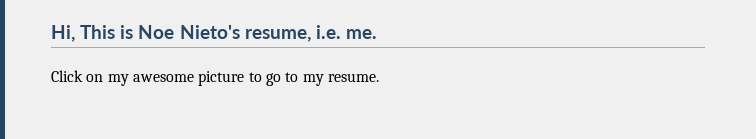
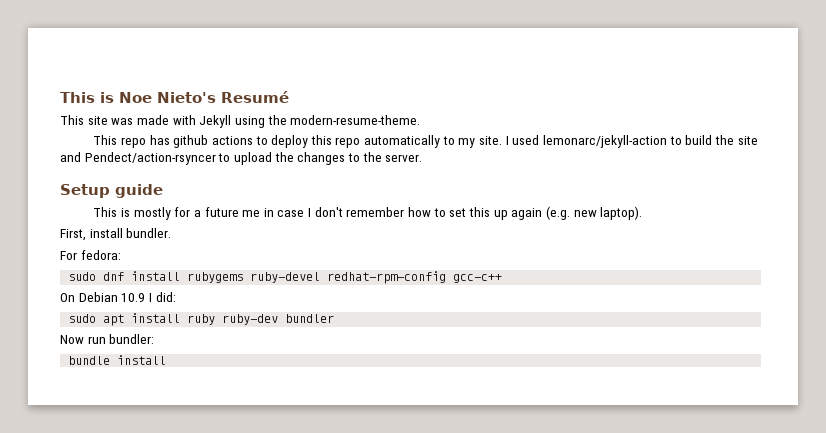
[51,25,75,42] Hi, -> (60, 97) none
[244,25,377,42] [51,70,379,86] resume, i.e. me. // Click on my awesome picture to go to my resume. -> [221,91,289,103] [60,115,421,128] [93,135,758,148] [60,152,423,165] [60,184,163,198] [93,206,643,220] [60,228,172,241] [60,250,121,260] [68,271,503,284] [60,292,176,302] [68,313,335,326] [60,334,155,344] [68,355,167,365] Resumé // This site was made with Jekyll using the modern-resume-theme. // This repo has github actions to deploy this repo automatically to my site. I used lemonarc/jekyll-action to build the site and Pendect/action-rsyncer to upload the changes to the server. // Setup guide // This is mostly for a future me in case I don't remember how to set this up again (e.g. new laptop). // First, install bundler. // For fedora: // sudo dnf install rubygems ruby-devel redhat-rpm-config gcc-c++ // On Debian 10.9 I did: // sudo apt install ruby ruby-dev bundler // Now run bundler: // bundle install

